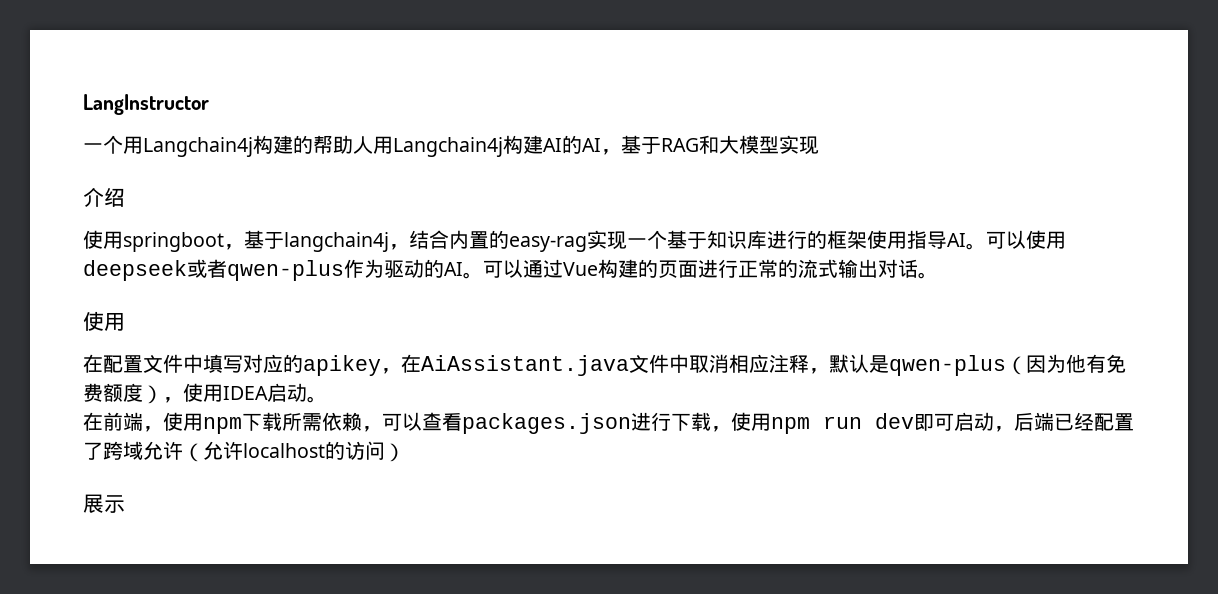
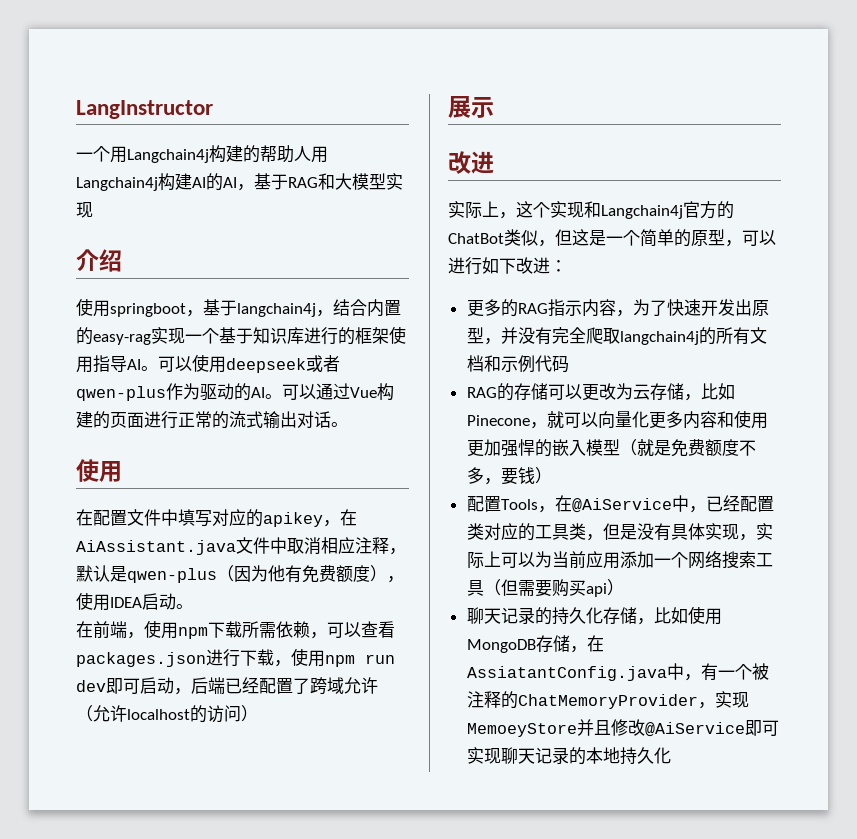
(125, 504) none -> [448,151,494,174] [448,201,734,219] [448,229,776,247] [448,257,567,275] [466,299,769,317] [466,327,767,345] [466,355,569,373] [466,383,735,401] [466,410,768,429] [466,439,756,457] [466,467,552,485] [466,495,774,513] [466,523,773,541] [466,551,773,569] [466,579,624,597] [466,606,722,625] [466,635,604,653] [466,663,769,681] [466,691,749,709] [466,719,779,737] [466,747,671,765] // 改进 // 实际上，这个实现和Langchain4j官方的ChatBot类似，但这是一个简单的原型，可以进行如下改进： // 更多的RAG指示内容，为了快速开发出原型，并没有完全爬取langchain4j的所有文档和示例代码 // RAG的存储可以更改为云存储，比如Pinecone，就可以向量化更多内容和使用更加强悍的嵌入模型（就是免费额度不多，要钱） // 配置Tools，在@AiService中，已经配置类对应的工具类，但是没有具体实现，实际上可以为当前应用添加一个网络搜索工具（但需要购买api） // 聊天记录的持久化存储，比如使用MongoDB存储，在AssiatantConfig.java中，有一个被注释的ChatMemoryProvider，实现MemoeyStore并且修改@AiService即可实现聊天记录的本地持久化

